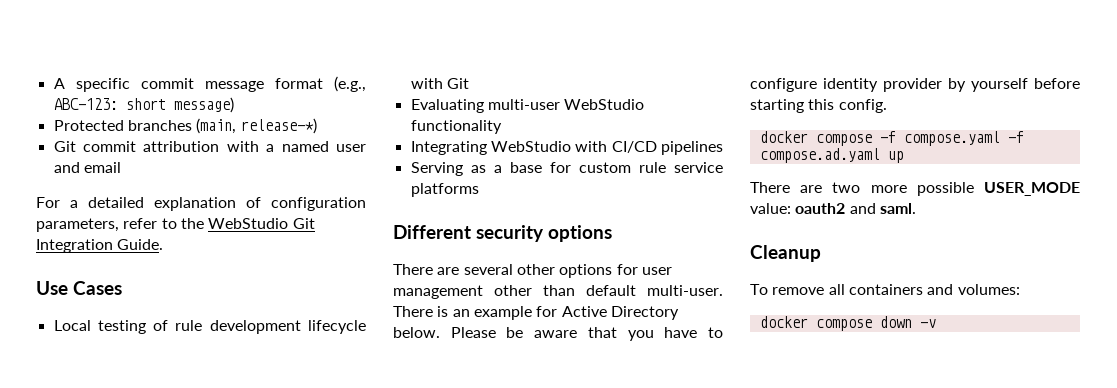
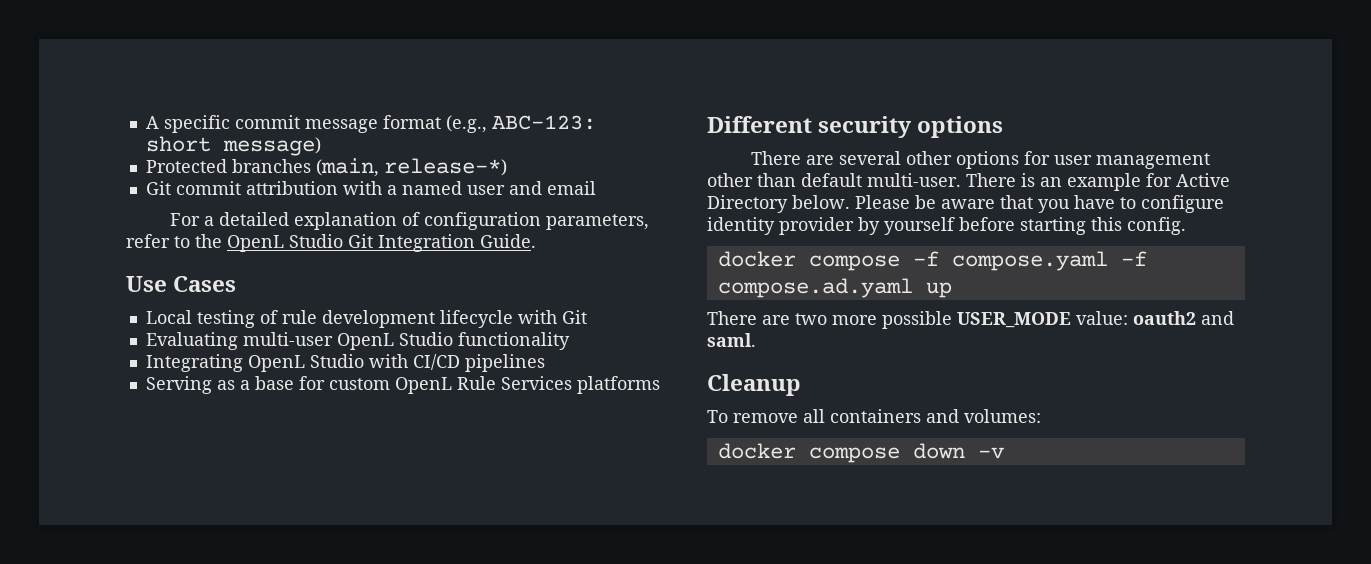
[208,218,289,229] WebStudio -> [227,234,343,252] OpenL Studio
[564,99,645,110] WebStudio -> [336,332,453,350] OpenL Studio
[490,141,571,152] WebStudio -> [247,354,364,372] OpenL Studio
[638,162,723,173] rule service -> [394,376,572,394] OpenL Rule Services

